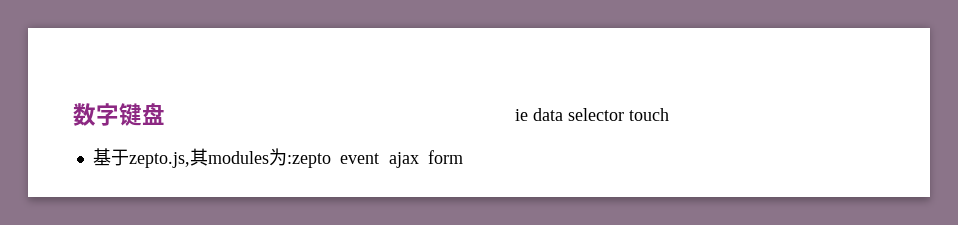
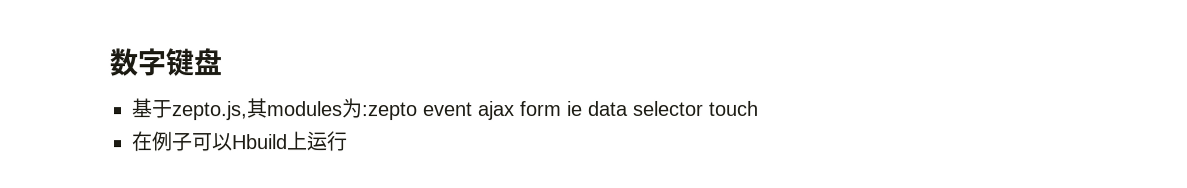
(669, 114) none -> [132,131,348,152] // 在例子可以Hbuild上运行

